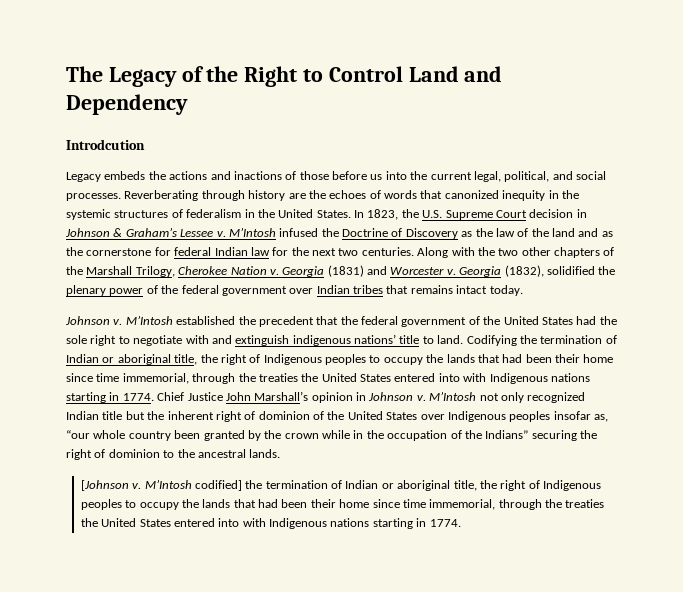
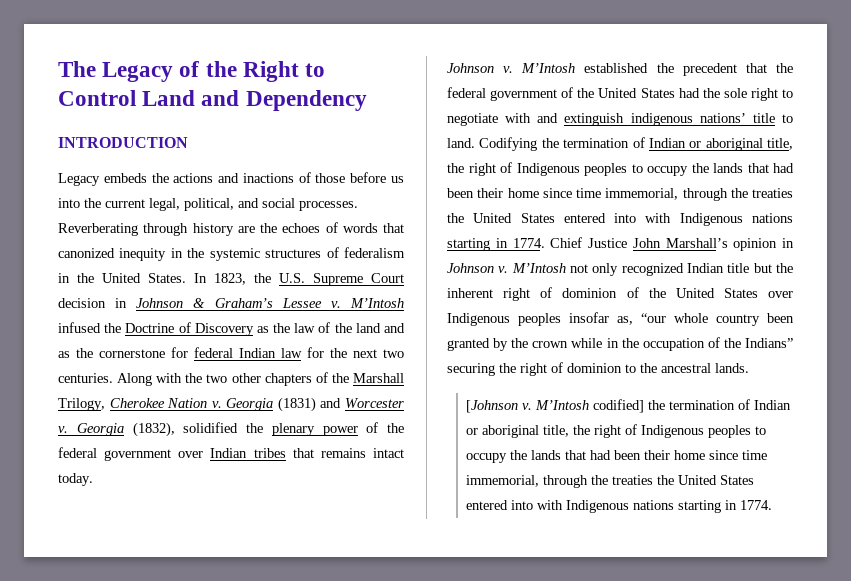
[66,139,145,150] Introdcution -> [58,137,188,148] INTRODUCTION

